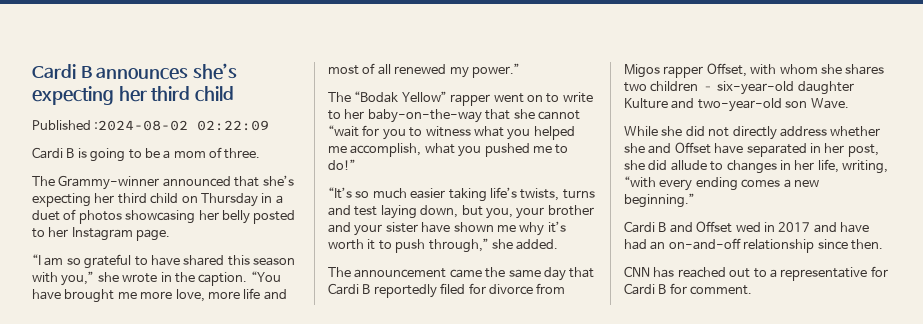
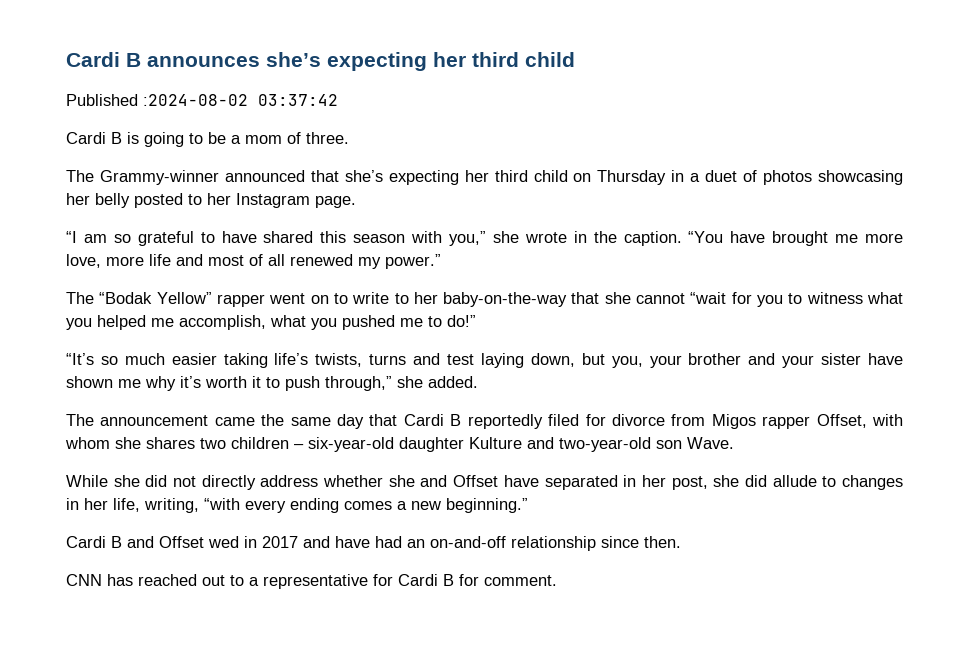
[197,120,270,131] 02:22:09 -> [258,94,338,106] 03:37:42

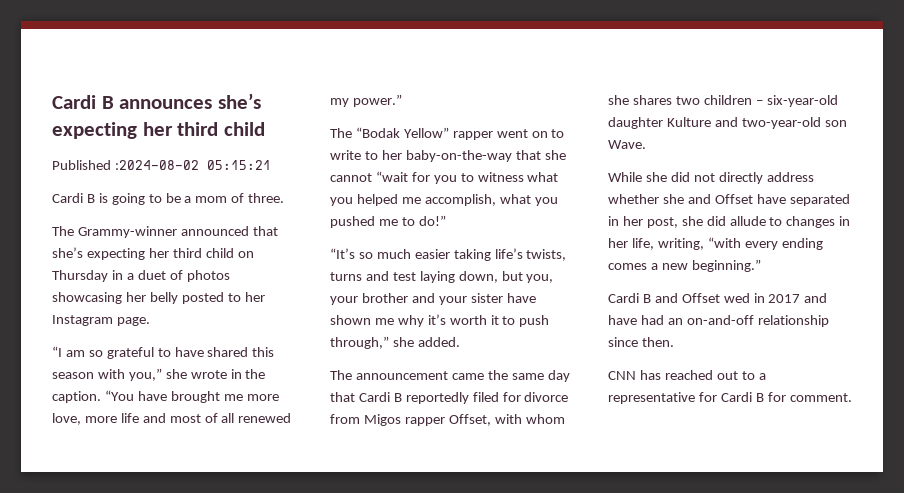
[258,94,338,106] 03:37:42 -> [206,160,271,170] 05:15:21

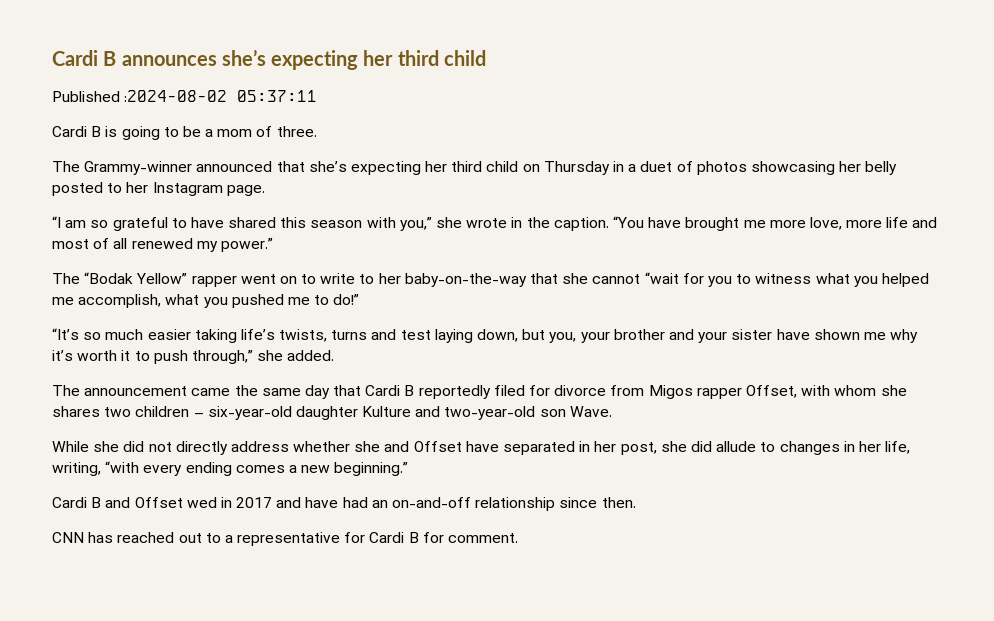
[206,160,271,170] 05:15:21 -> [237,90,318,102] 05:37:11

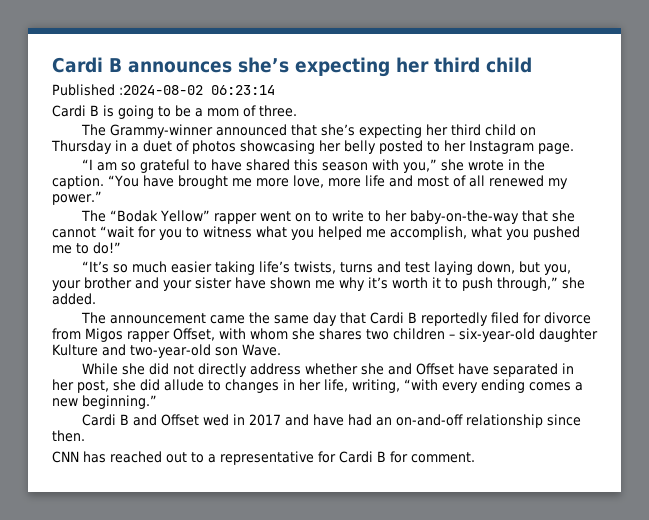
[237,90,318,102] 05:37:11 -> [211,85,275,95] 06:23:14

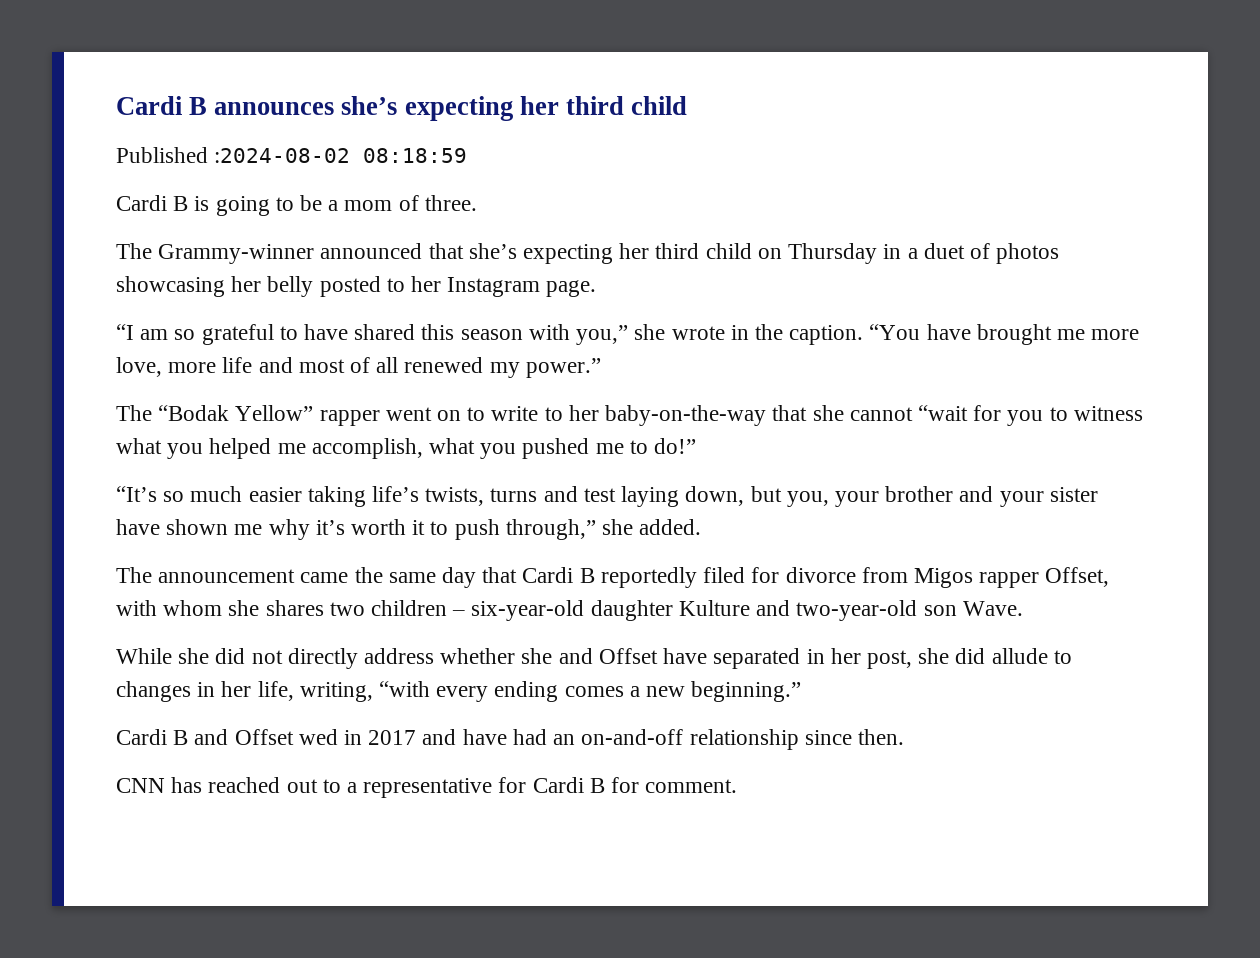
[211,85,275,95] 06:23:14 -> [363,148,468,163] 08:18:59

